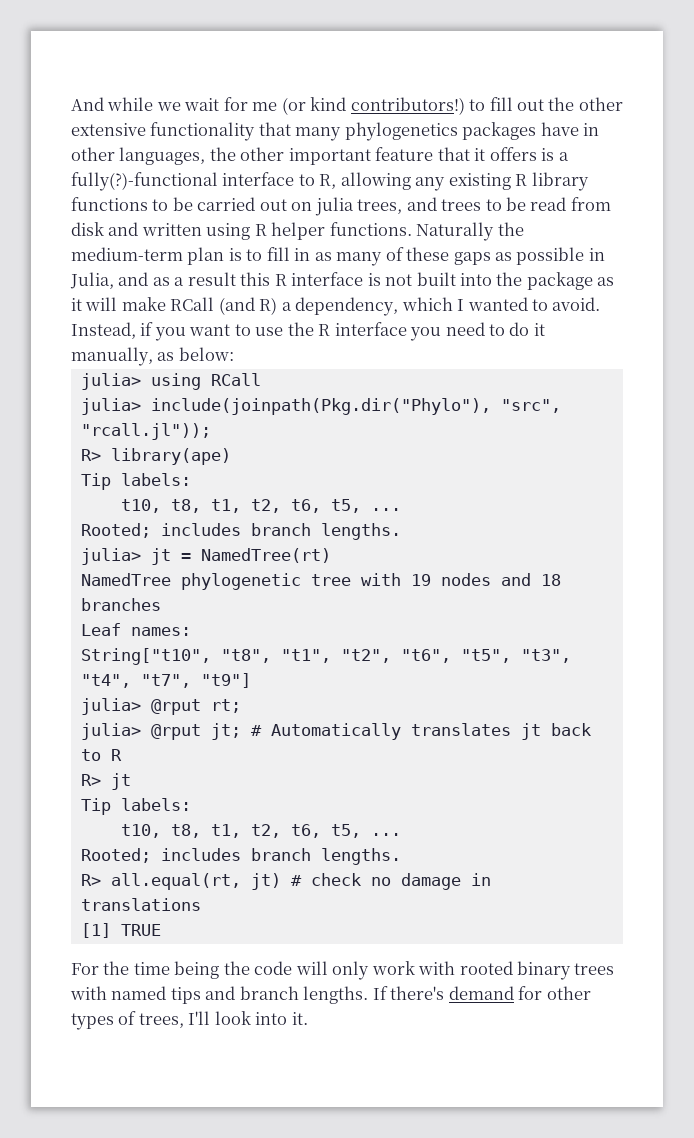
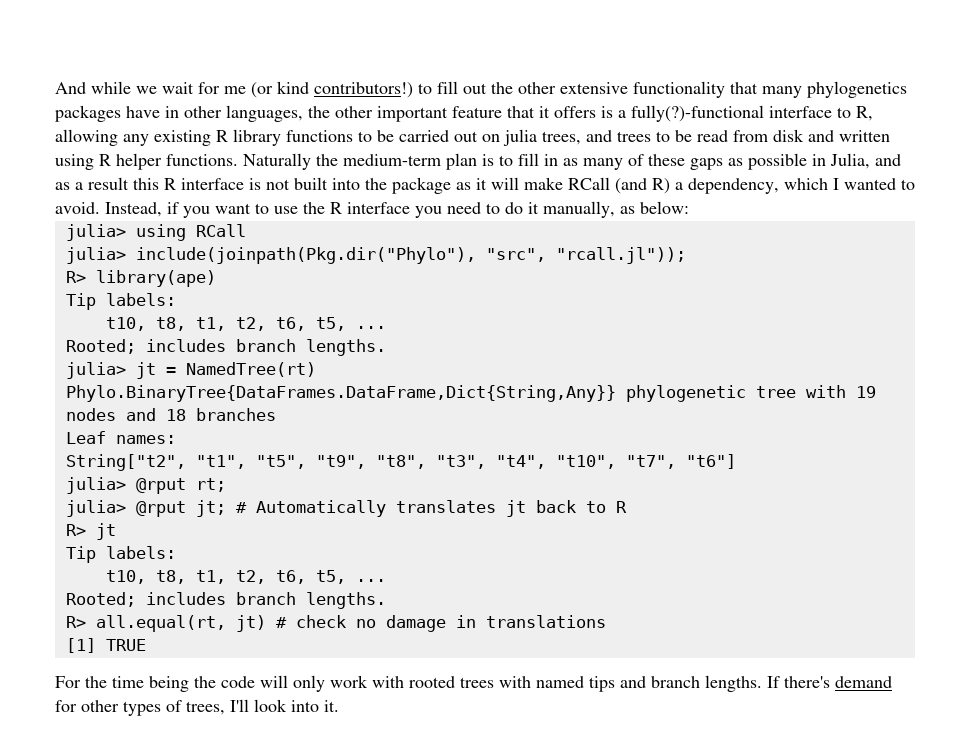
[80,573,171,586] NamedTree -> [65,385,616,402] Phylo.BinaryTree{DataFrames.DataFrame,Dict{String,Any}}
[80,648,571,665] [80,673,251,688] String["t10", "t8", "t1", "t2", "t6", "t5", "t3", "t4", "t7", "t9"] -> [65,454,736,471] String["t2", "t1", "t5", "t9", "t8", "t3", "t4", "t10", "t7", "t6"]
[517,961,572,980] binary -> (455, 682) none

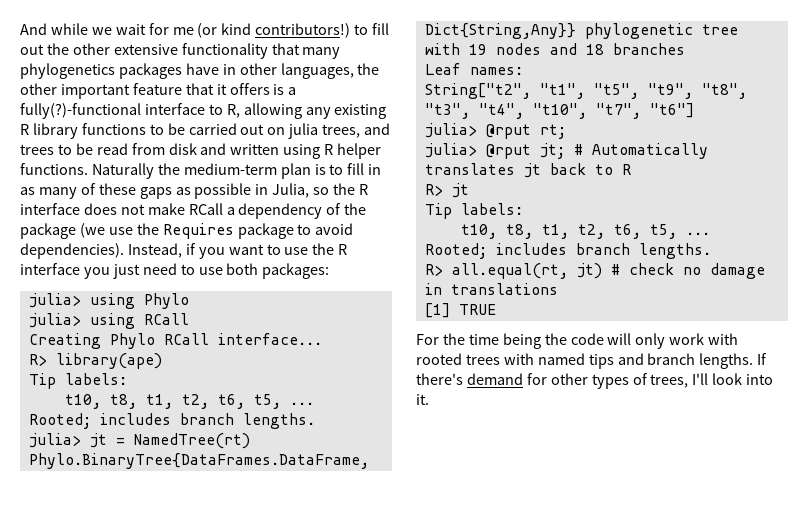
[875,154,901,166] [55,177,915,194] [55,202,100,214] and as a result this R interface is not built into the package as it will make RCall (and R) a dependency, which I wanted to avoid. -> [313,183,369,195] [20,203,367,219] [20,223,354,239] [20,243,124,259] so the R interface does not make RCall a dependency of the package (we use the Requires package to avoid dependencies).
(442, 212) none -> [112,264,140,279] just
[505,201,689,218] do it manually, as below: -> [198,263,330,279] [28,293,189,309] use both packages: // julia> using Phylo
[65,247,686,264] julia> include(joinpath(Pkg.dir("Phylo"), "src", "rcall.jl")); -> [28,333,322,349] Creating Phylo RCall interface...

